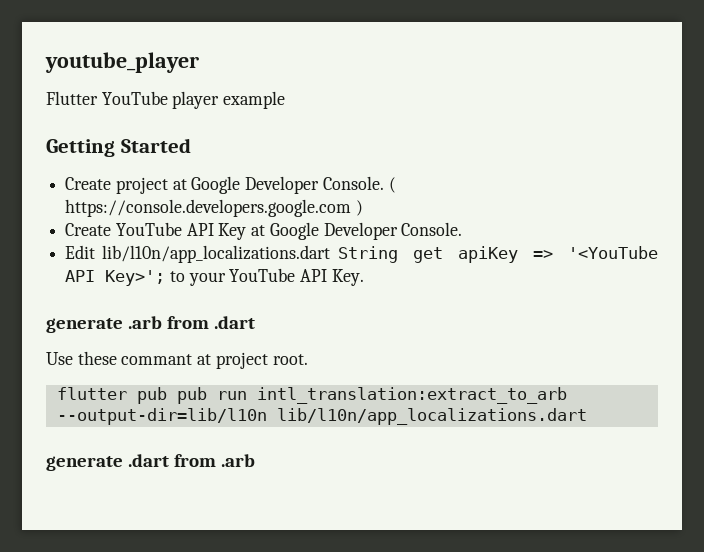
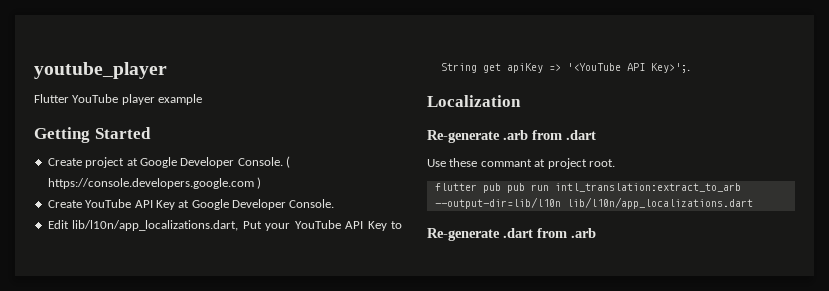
[102,245,331,263] lib/l10n/app_localizations.dart -> [72,220,403,231] lib/l10n/app_localizations.dart, Put your YouTube API Key to
[105,268,364,286] [46,318,123,333] Key>'; to your YouTube API Key. // generate -> [650,63,690,73] [427,95,521,107] [427,130,500,143] Key>';. // Localization // Re-generate
[46,456,123,471] generate -> [427,228,500,241] Re-generate

